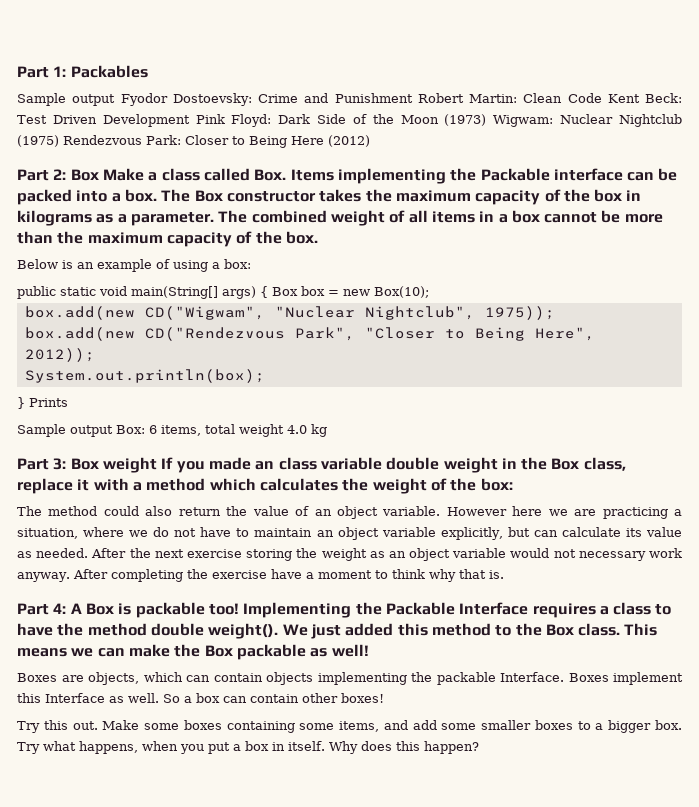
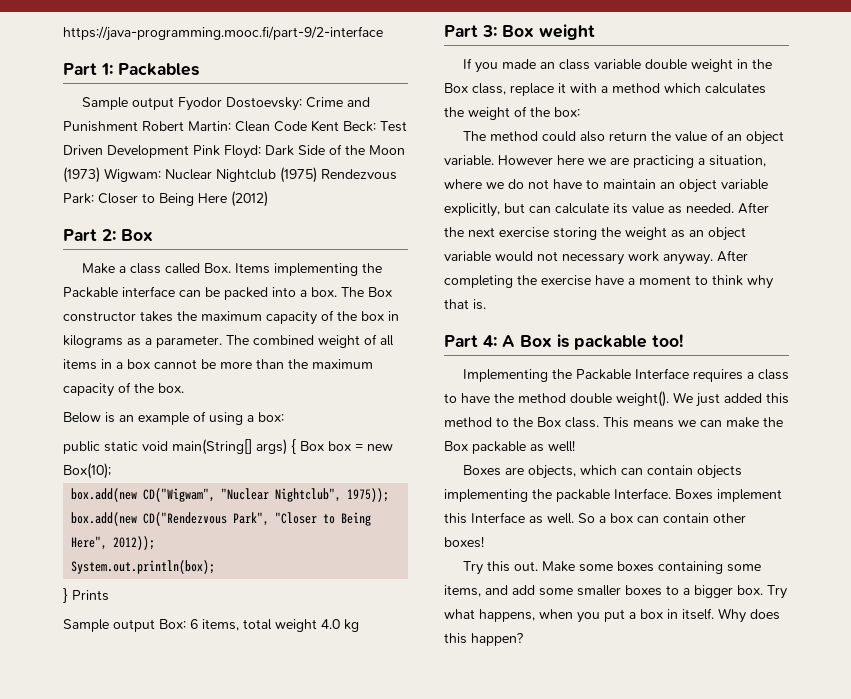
(17, 72) none -> [63,26,383,41] https://java-programming.mooc.fi/part-9/2-interface //
(99, 175) none -> (153, 235) //
(157, 465) none -> (595, 32) //
(239, 609) none -> (683, 340) //

